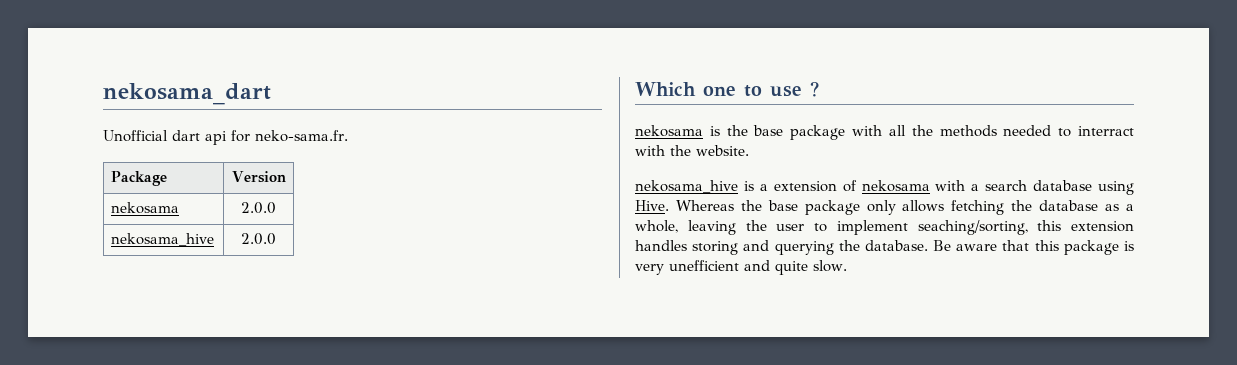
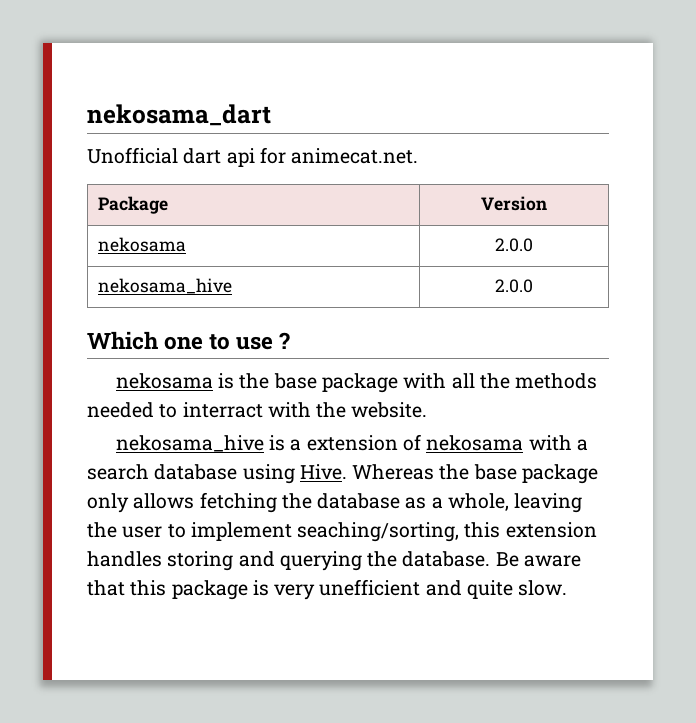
[255,130,348,142] neko-sama.fr. -> [291,148,419,164] animecat.net.

